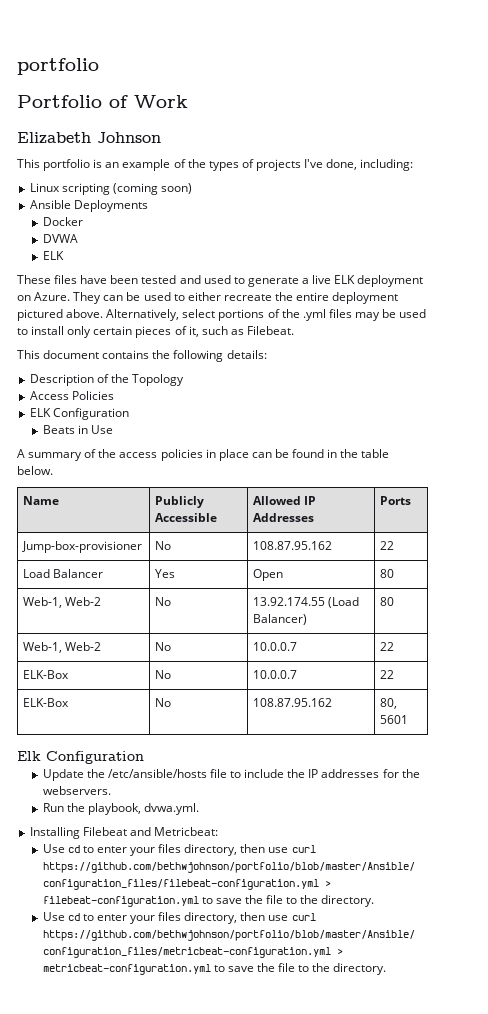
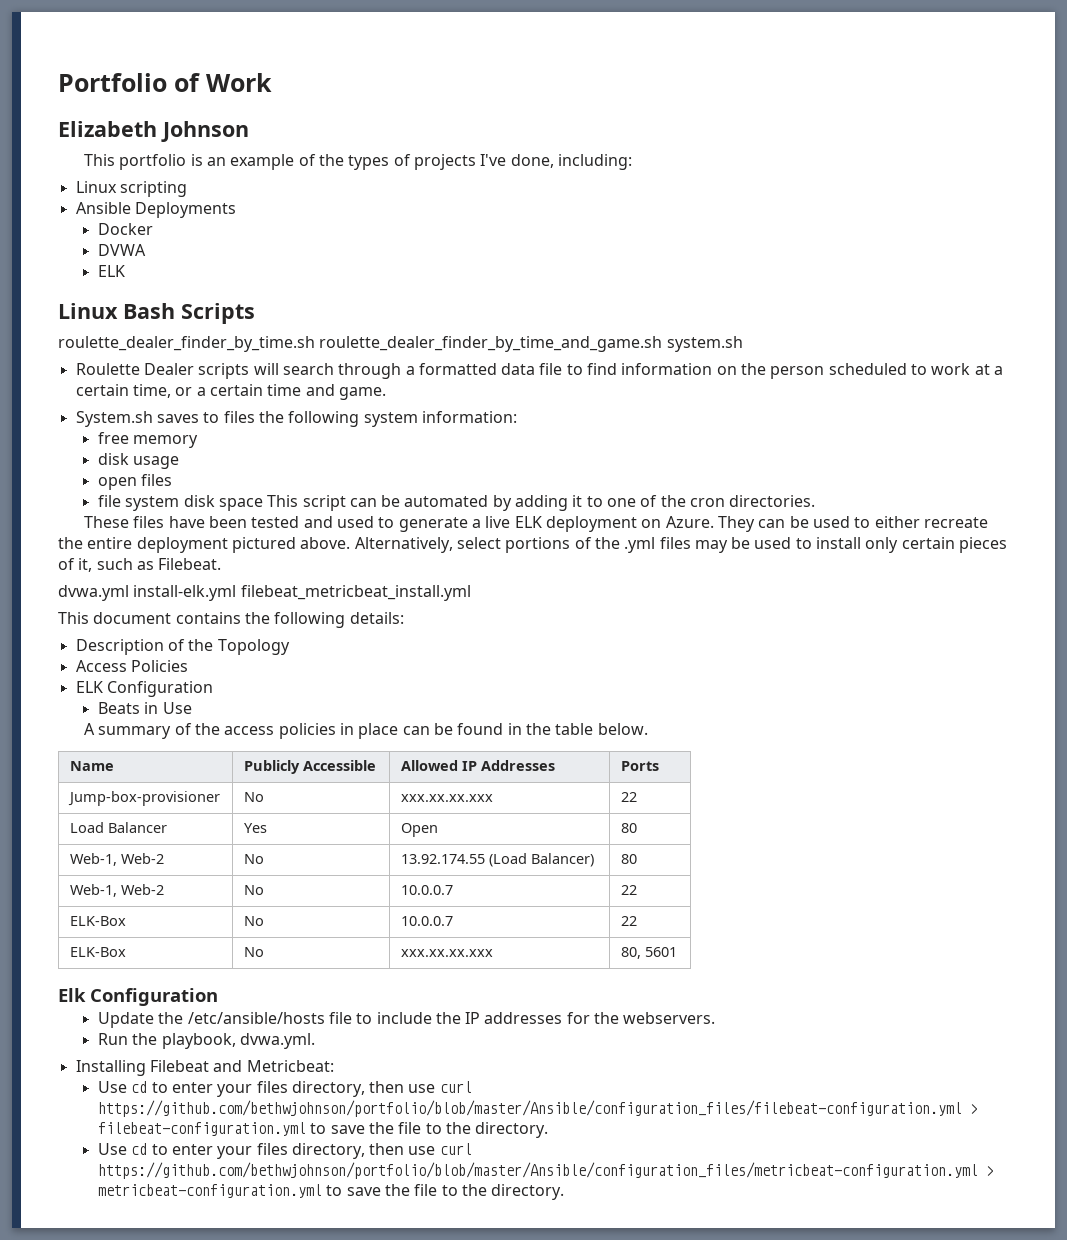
[17,58,99,75] portfolio // -> (58, 82) none
[112,183,192,195] (coming soon) -> (187, 189) none
(64, 255) none -> [58,303,255,324] [58,336,743,352] [75,363,1004,379] [75,384,386,400] [75,411,517,427] [97,432,199,448] [97,453,180,469] [97,474,173,490] [97,495,816,511] // Linux Bash Scripts // roulette_dealer_finder_by_time.sh roulette_dealer_finder_by_time_and_game.sh system.sh // Roulette Dealer scripts will search through a formatted data file to find information on the person scheduled to work at a certain time, or a certain time and game. // System.sh saves to files the following system information: // free memory // disk usage // open files // file system disk space This script can be automated by adding it to one of the cron directories.
(294, 330) none -> [58,585,471,601] // dvwa.yml install-elk.yml filebeat_metricbeat_install.yml
[253,541,333,550] 108.87.95.162 -> [400,794,493,802] xxx.xx.xx.xxx
[253,698,333,707] 108.87.95.162 -> [400,949,493,957] xxx.xx.xx.xxx

